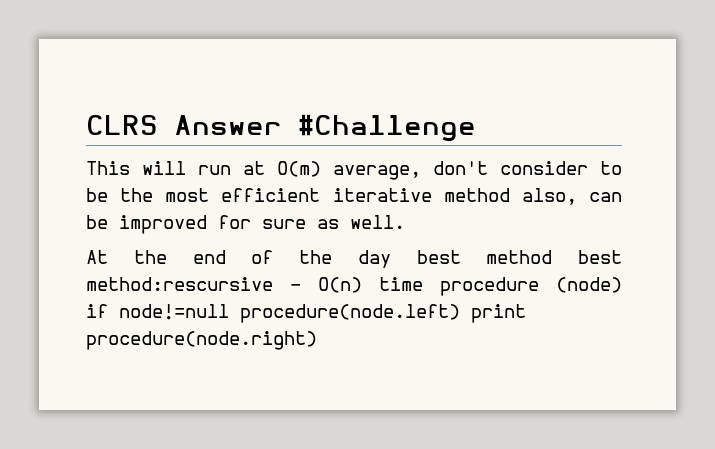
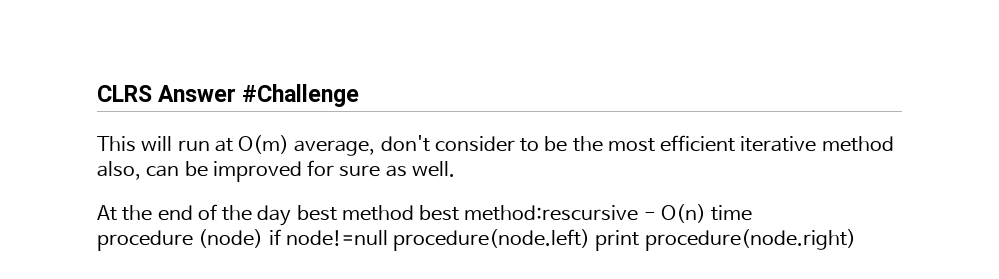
(423, 284) none -> (753, 213) //

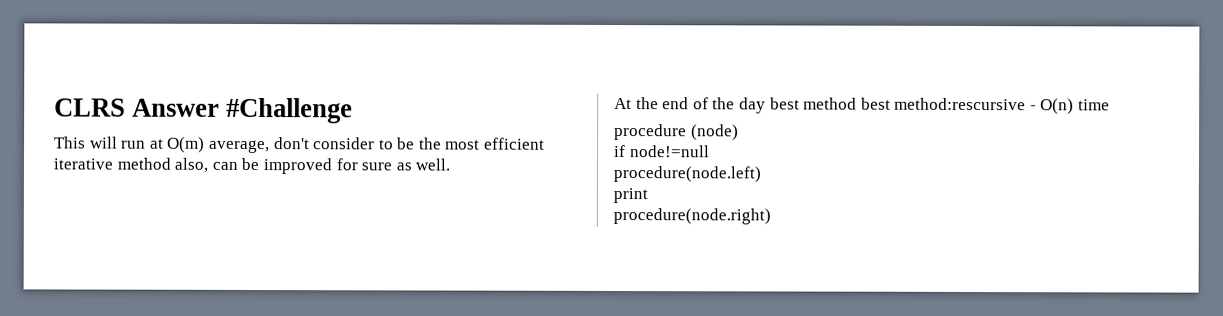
(264, 238) none -> (739, 132) //
(388, 238) none -> (710, 151) //
(591, 240) none -> (761, 174) //
(640, 240) none -> (648, 196) //

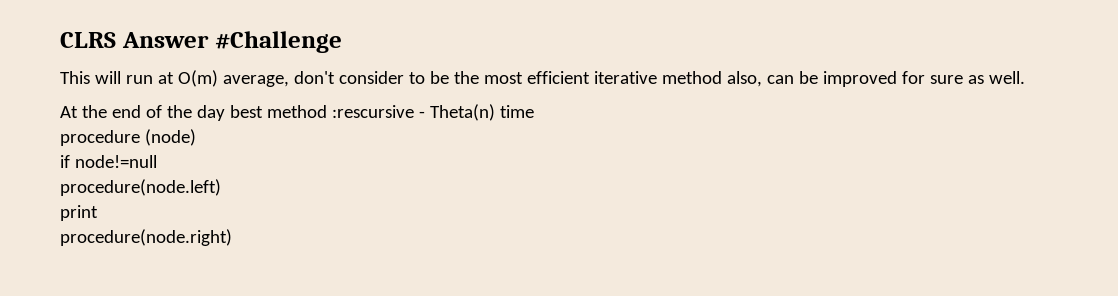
[860,97,1075,115] best method:rescursive - O(n) -> [331,104,495,121] :rescursive - Theta(n)

